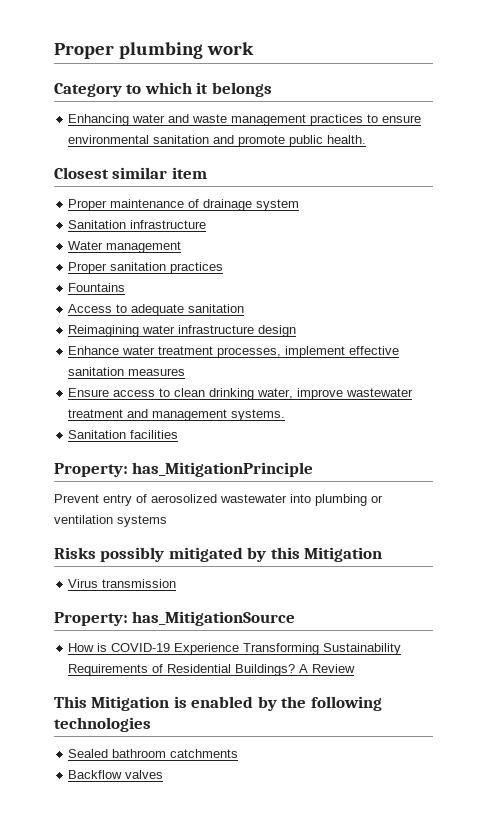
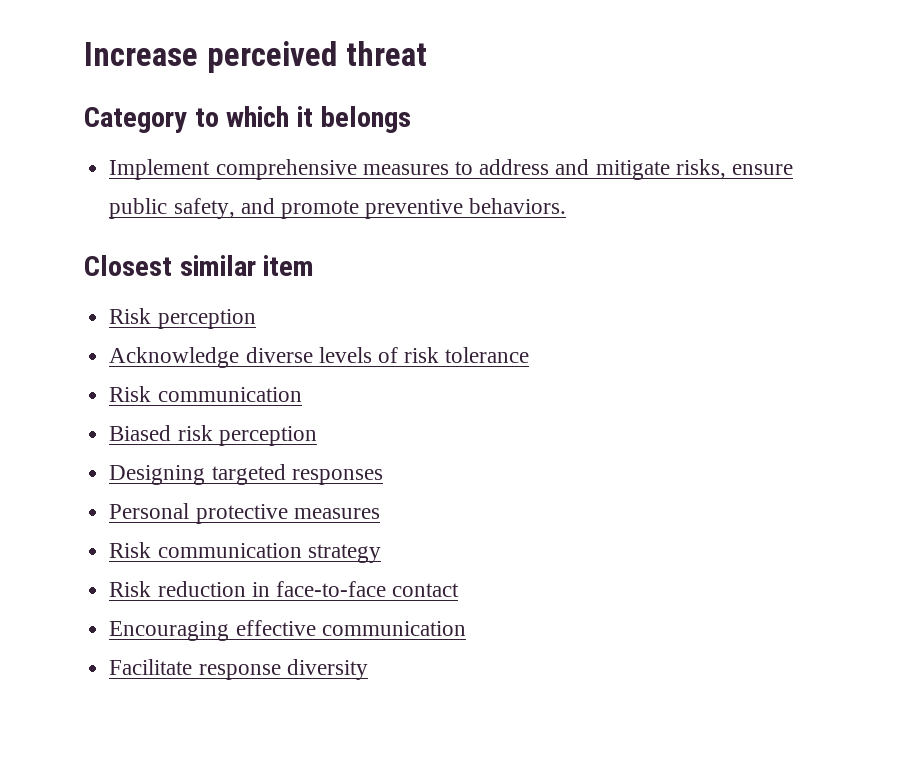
[54,42,254,59] Proper plumbing work -> [84,41,427,73] Increase perceived threat
[68,114,422,126] [68,135,367,147] [54,167,207,179] [68,199,300,211] [68,220,207,229] [68,241,182,253] [68,262,224,274] [68,283,126,292] [68,304,245,316] [68,325,297,337] [68,346,400,358] [68,367,186,376] [68,388,414,400] [68,409,286,421] [68,430,179,439] [54,462,314,477] [54,494,383,506] [54,515,167,527] [54,547,383,562] [68,579,177,588] [54,611,296,626] [68,643,402,655] [68,664,356,676] [54,696,382,711] [54,717,151,732] [68,749,239,758] [68,770,164,779] Enhancing water and waste management practices to ensure environmental sanitation and promote public health. // Closest similar item // Proper maintenance of drainage system // Sanitation infrastructure // Water management // Proper sanitation practices // Fountains // Access to adequate sanitation // Reimagining water infrastructure design // Enhance water treatment processes, implement effective sanitation measures // Ensure access to clean drinking water, improve wastewater treatment and management systems. // Sanitation facilities // Property: has_MitigationPrinciple // Prevent entry of aerosolized wastewater into plumbing or ventilation systems // Risks possibly mitigated by this Mitigation // Virus transmission // Property: has_MitigationSource // How is COVID-19 Experience Transforming Sustainability Requirements of Residential Buildings? A Review // This Mitigation is enabled by the following technologies // Sealed bathroom catchments // Backflow valves -> [109,159,793,180] [109,198,567,219] [84,255,315,276] [109,308,256,329] [109,347,530,368] [109,386,302,402] [109,425,317,446] [109,464,383,485] [109,503,380,524] [109,542,381,563] [109,581,460,597] [109,620,466,641] [109,659,368,680] Implement comprehensive measures to address and mitigate risks, ensure public safety, and promote preventive behaviors. // Closest similar item // Risk perception // Acknowledge diverse levels of risk tolerance // Risk communication // Biased risk perception // Designing targeted responses // Personal protective measures // Risk communication strategy // Risk reduction in face-to-face contact // Encouraging effective communication // Facilitate response diversity

